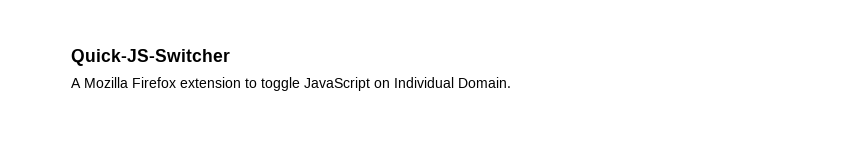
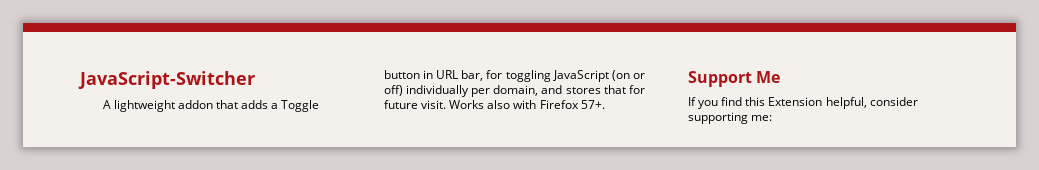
[71,49,230,66] Quick-JS-Switcher -> [78,71,255,89] JavaScript-Switcher
[84,77,511,91] Mozilla Firefox extension to toggle JavaScript on Individual Domain. -> [113,100,320,112] [384,70,645,82] [384,85,645,97] [384,100,605,109] [688,71,781,87] [688,97,918,109] [688,112,773,124] lightweight addon that adds a Toggle button in URL bar, for toggling JavaScript (on or off) individually per domain, and stores that for future visit. Works also with Firefox 57+. // Support Me // If you find this Extension helpful, consider supporting me:

